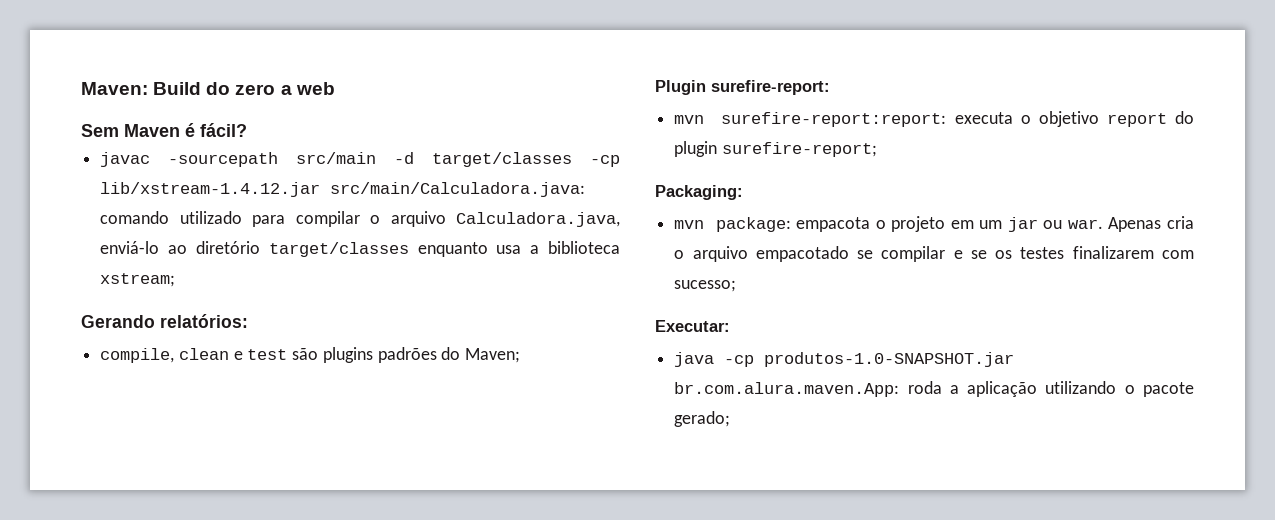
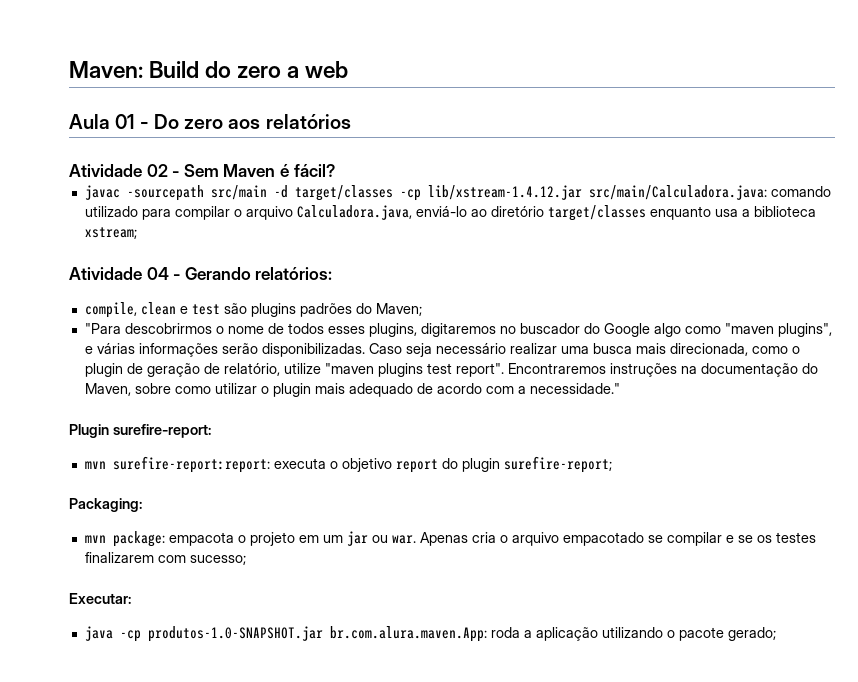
(335, 88) none -> [69,114,351,129] [69,164,180,177] Aula 01 - Do zero aos relatórios // Atividade 02 -
(176, 280) none -> [69,267,181,280] Atividade 04 -
(521, 355) none -> [84,323,832,337] [84,343,800,357] [84,363,818,377] [84,383,620,397] // "Para descobrirmos o nome de todos esses plugins, digitaremos no buscador do Google algo como "maven plugins", e várias informações serão disponibilizadas. Caso seja necessário realizar uma busca mais direcionada, como o plugin de geração de relatório, utilize "maven plugins test report". Encontraremos instruções na documentação do Maven, sobre como utilizar o plugin mais adequado de acordo com a necessidade."

